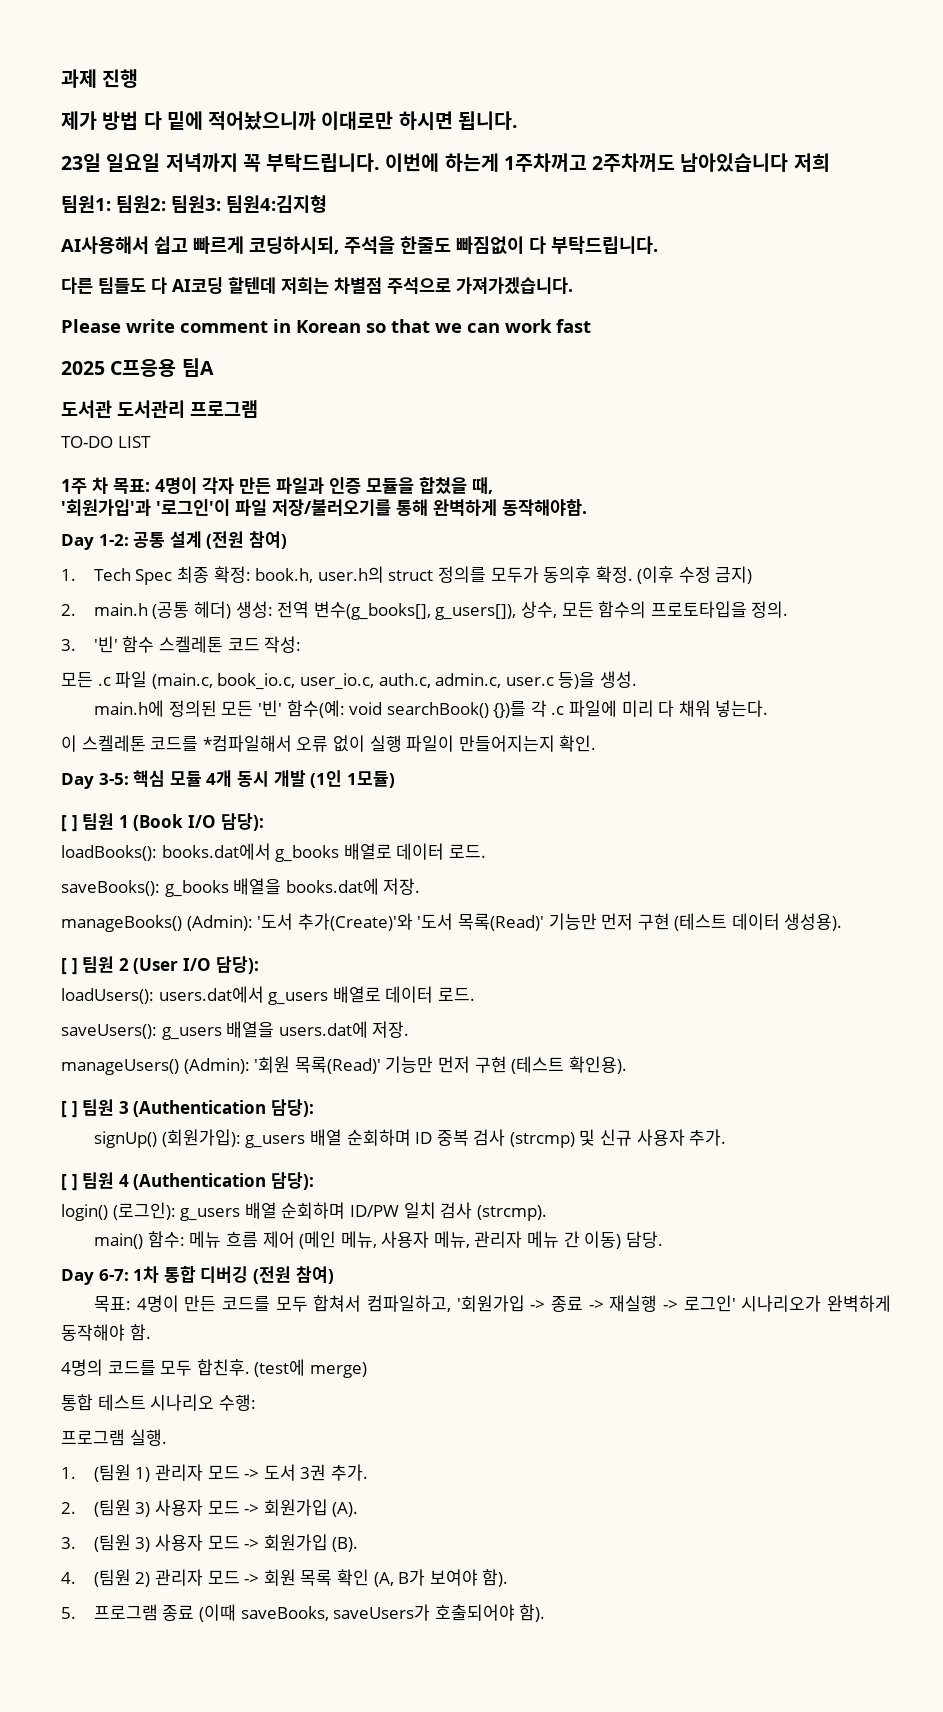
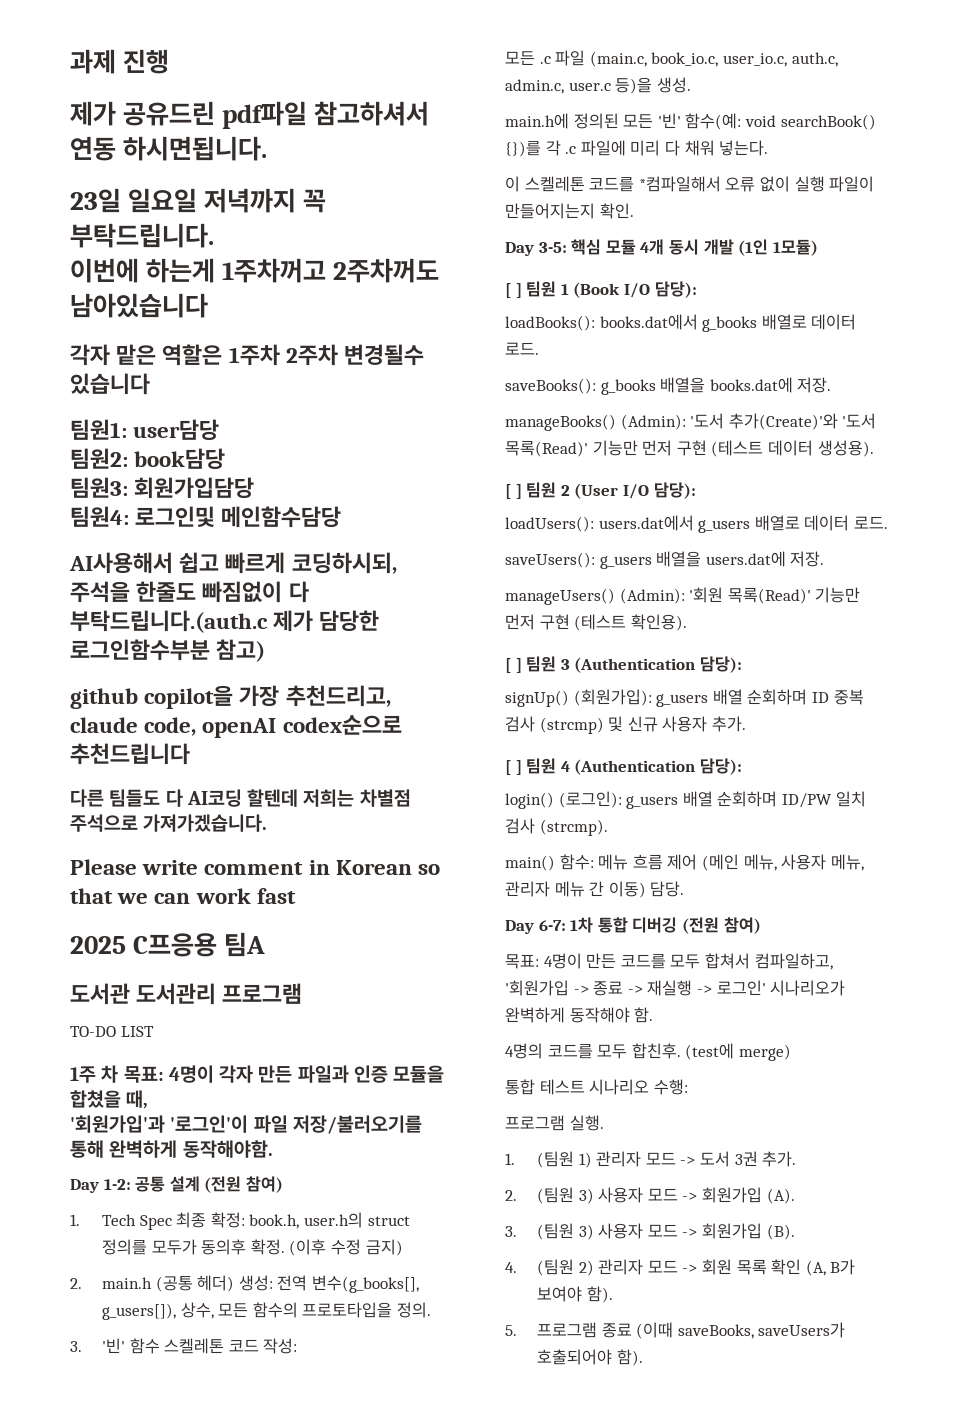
[102,111,518,130] 방법 다 밑에 적어놨으니까 이대로만 하시면 됩니다. -> [123,101,430,129] [70,136,268,161] 공유드린 pdf파일 참고하셔서 연동 하시면됩니다.
(381, 162) none -> (214, 235) //
[793,153,830,172] [61,195,327,213] 저희 // 팀원1: 팀원2: 팀원3: 팀원4:김지형 -> [70,344,425,366] [70,373,150,395] [70,419,220,441] [70,448,226,470] [70,477,255,499] [70,506,342,528] // 각자 맡은 역할은 1주차 2주차 변경될수 있습니다 // 팀원1: user담당 // 팀원2: book담당 // 팀원3: 회원가입담당 // 팀원4: 로그인및 메인함수담당
[551,236,658,254] 부탁드립니다. -> [70,610,380,633] [70,639,266,662] [70,685,391,709] [70,715,402,738] [70,743,190,765] 부탁드립니다.(auth.c 제가 담당한 로그인함수부분 참고) // github copilot을 가장 추천드리고, claude code, openAI codex순으로 추천드립니다

